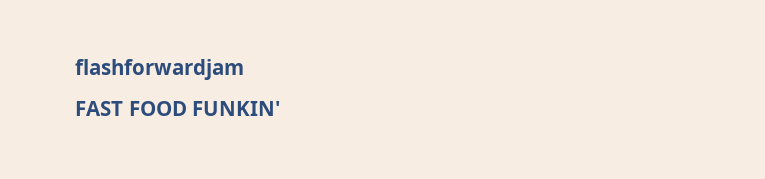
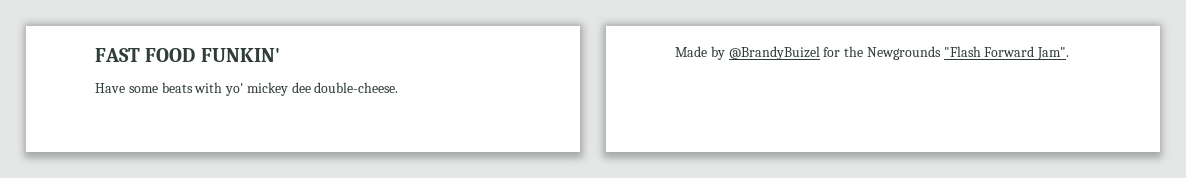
[75,59,244,80] flashforwardjam // -> (95, 55) none
(281, 108) none -> [95,82,399,96] [675,46,1070,60] // Have some beats with yo' mickey dee double-cheese. // Made by @BrandyBuizel for the Newgrounds "Flash Forward Jam".

